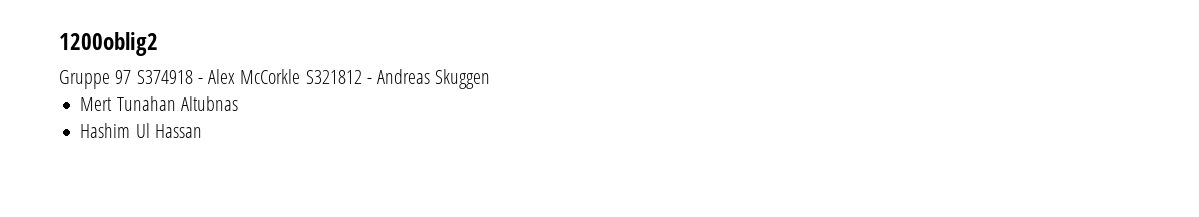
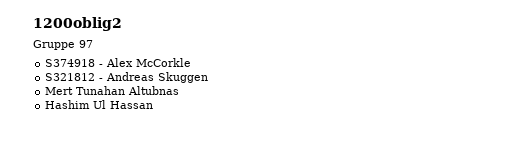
(132, 77) none -> (93, 44) //
(301, 76) none -> (192, 62) //

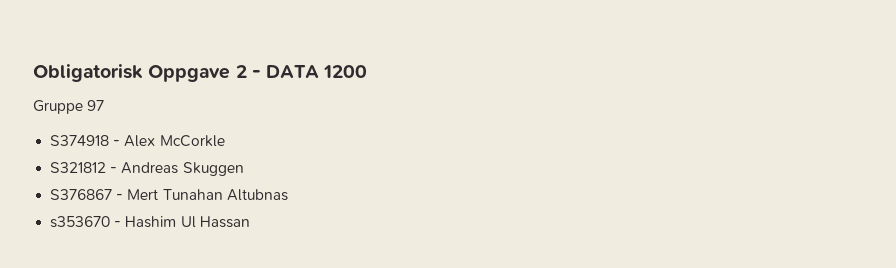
[33,17,122,31] 1200oblig2 -> [33,64,368,82] Obligatorisk Oppgave 2 - DATA 1200
(209, 77) none -> [50,189,124,200] S376867 -
(180, 90) none -> [50,216,122,228] s353670 -

